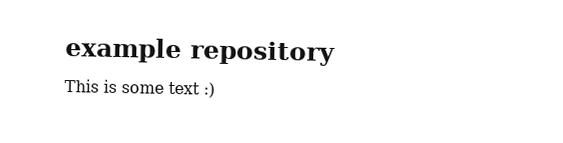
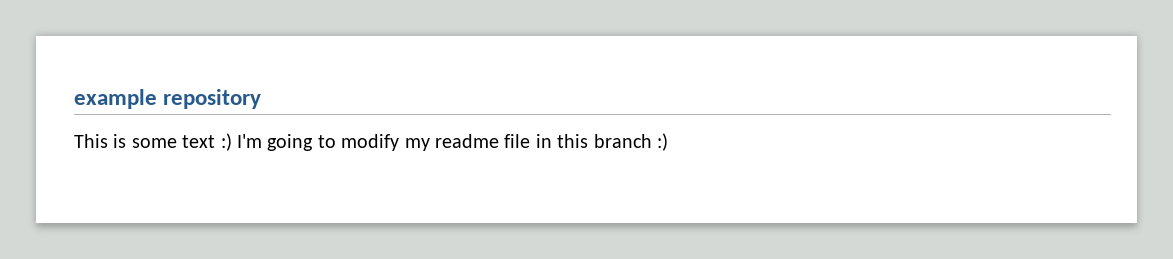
(215, 90) none -> [237,133,668,151] I'm going to modify my readme file in this branch :)

